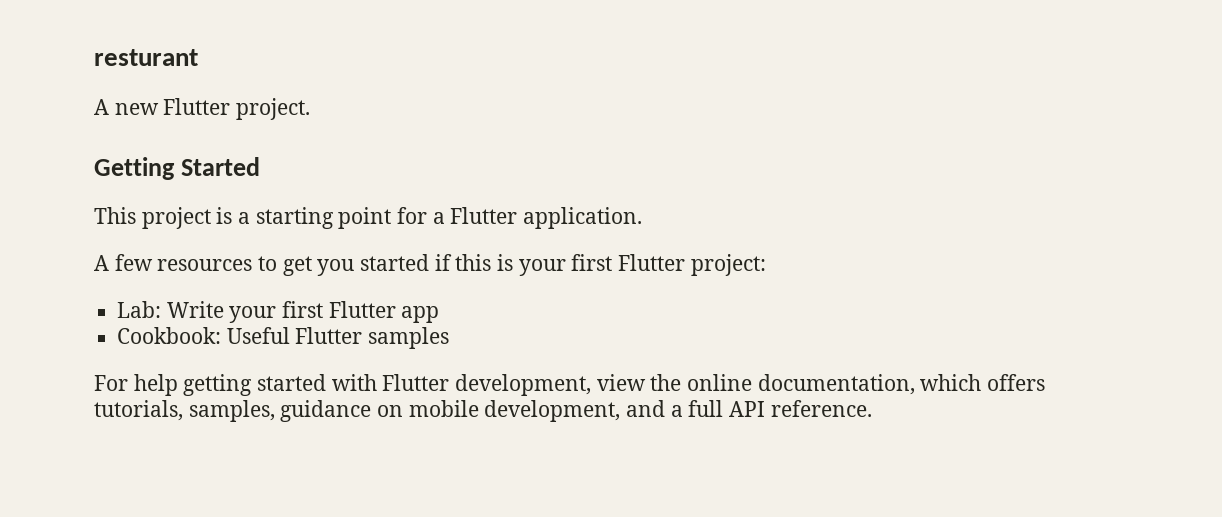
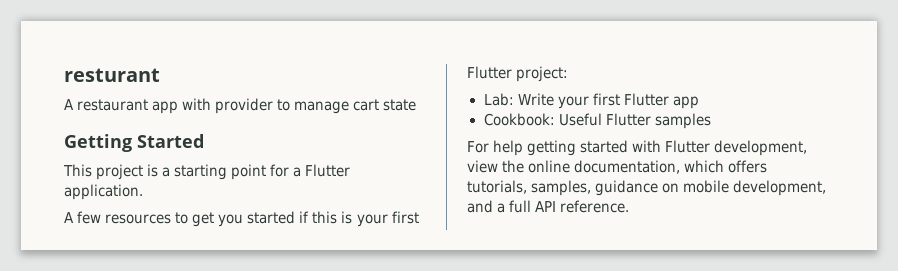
[114,98,311,120] new Flutter project. -> [77,98,417,114] restaurant app with provider to manage cart state

